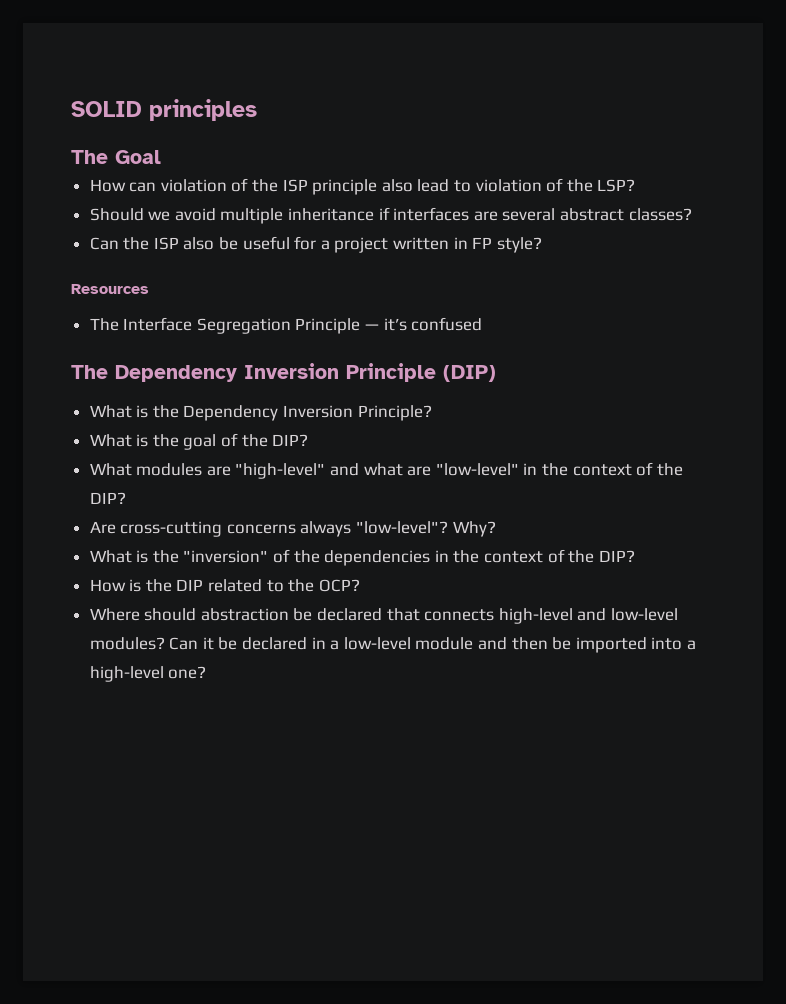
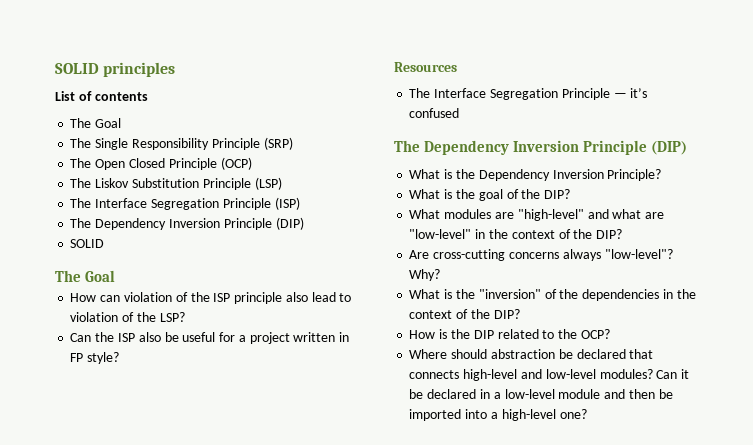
(257, 110) none -> [55,91,148,101] [70,118,122,128] [70,137,293,150] [70,157,252,170] [70,177,282,190] [70,197,300,210] [70,217,304,230] [70,239,105,248] // List of contents // The Goal // The Single Responsibility Principle (SRP) // The Open Closed Principle (OCP) // The Liskov Substitution Principle (LSP) // The Interface Segregation Principle (ISP) // The Dependency Inversion Principle (DIP) // SOLID
[89,207,692,224] // Should we avoid multiple inheritance if interfaces are several abstract classes? -> (185, 317) none

